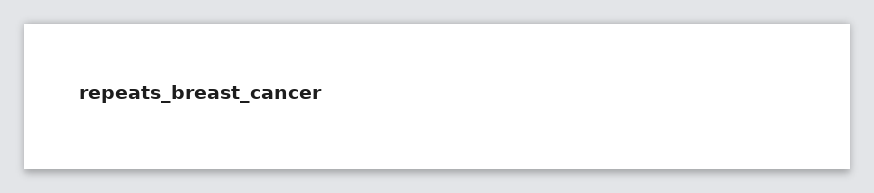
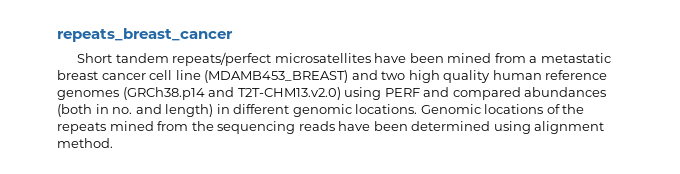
(322, 94) none -> [77,52,611,66] [57,70,608,83] [57,87,607,100] [57,104,585,117] [57,121,605,134] [57,138,113,148] // Short tandem repeats/perfect microsatellites have been mined from a metastatic breast cancer cell line (MDAMB453_BREAST) and two high quality human reference genomes (GRCh38.p14 and T2T-CHM13.v2.0) using PERF and compared abundances (both in no. and length) in different genomic locations. Genomic locations of the repeats mined from the sequencing reads have been determined using alignment method.

